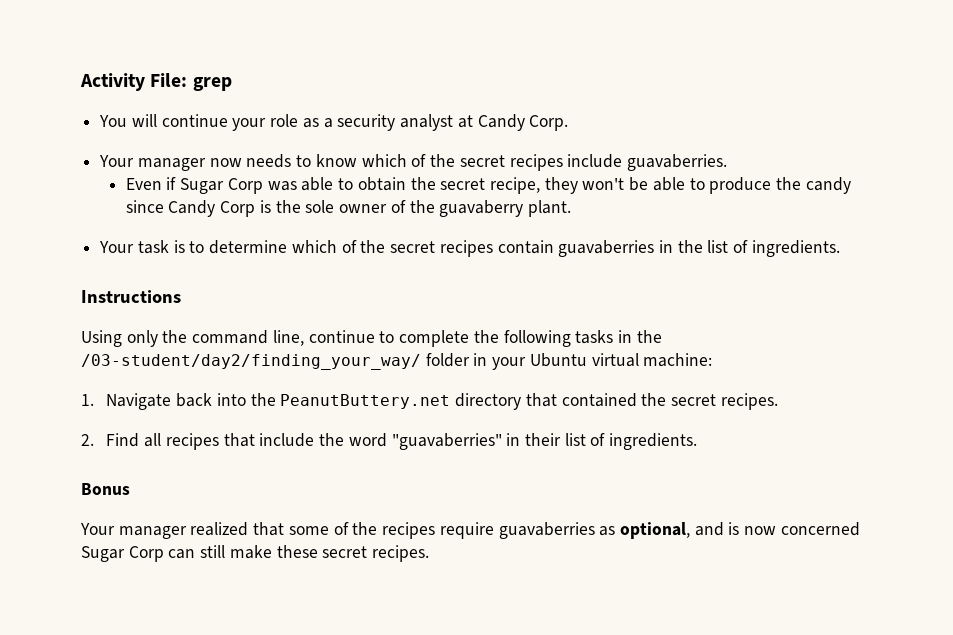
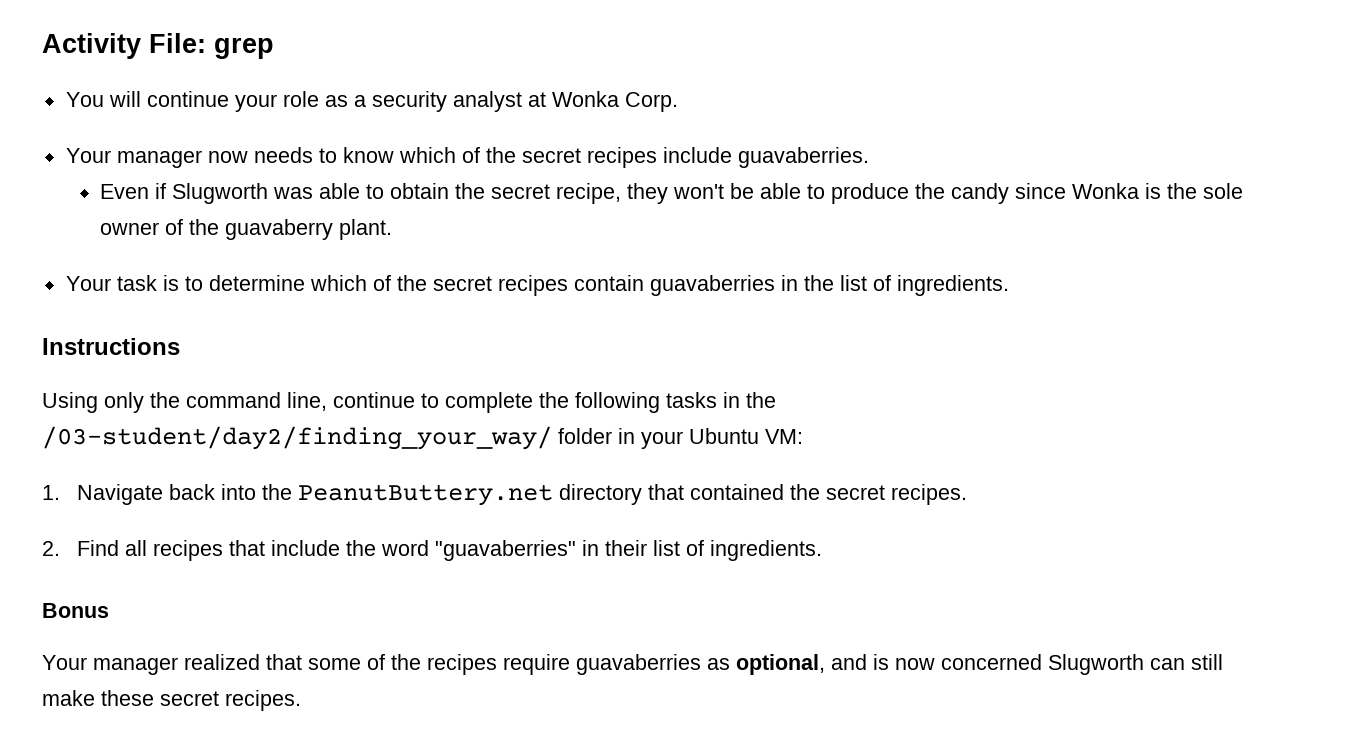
[477,114,525,131] Candy -> [551,91,619,107] Wonka
[180,178,263,194] Sugar Corp -> [172,183,269,204] Slugworth
[168,200,256,217] Candy Corp -> [1072,183,1140,199] Wonka
[591,353,713,367] virtual machine: -> [765,429,803,444] VM:
[81,546,164,562] Sugar Corp -> [1048,654,1144,675] Slugworth

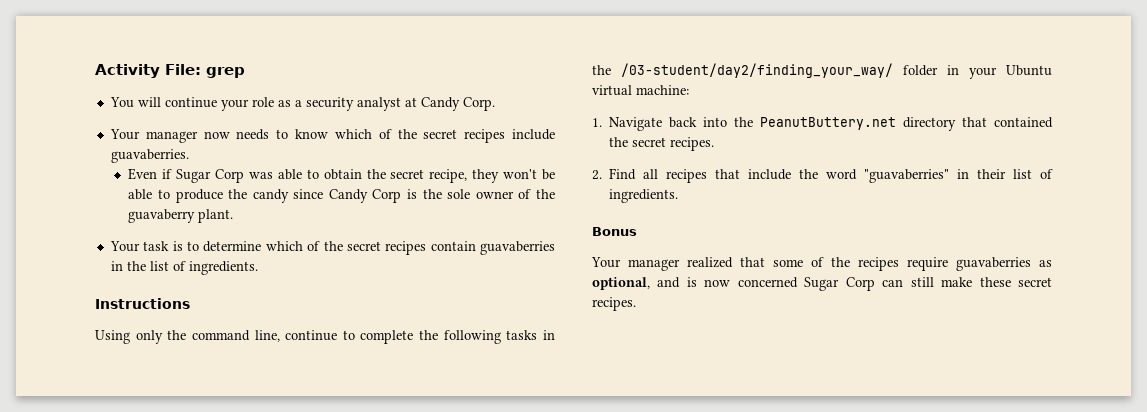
[551,91,619,107] Wonka -> [420,97,460,111] Candy
[172,183,269,204] Slugworth -> [176,169,245,183] Sugar Corp
[1072,183,1140,199] Wonka -> [328,189,402,203] Candy Corp
[765,429,803,444] VM: -> [592,85,689,96] virtual machine:
[1048,654,1144,675] Slugworth -> [804,277,875,291] Sugar Corp

